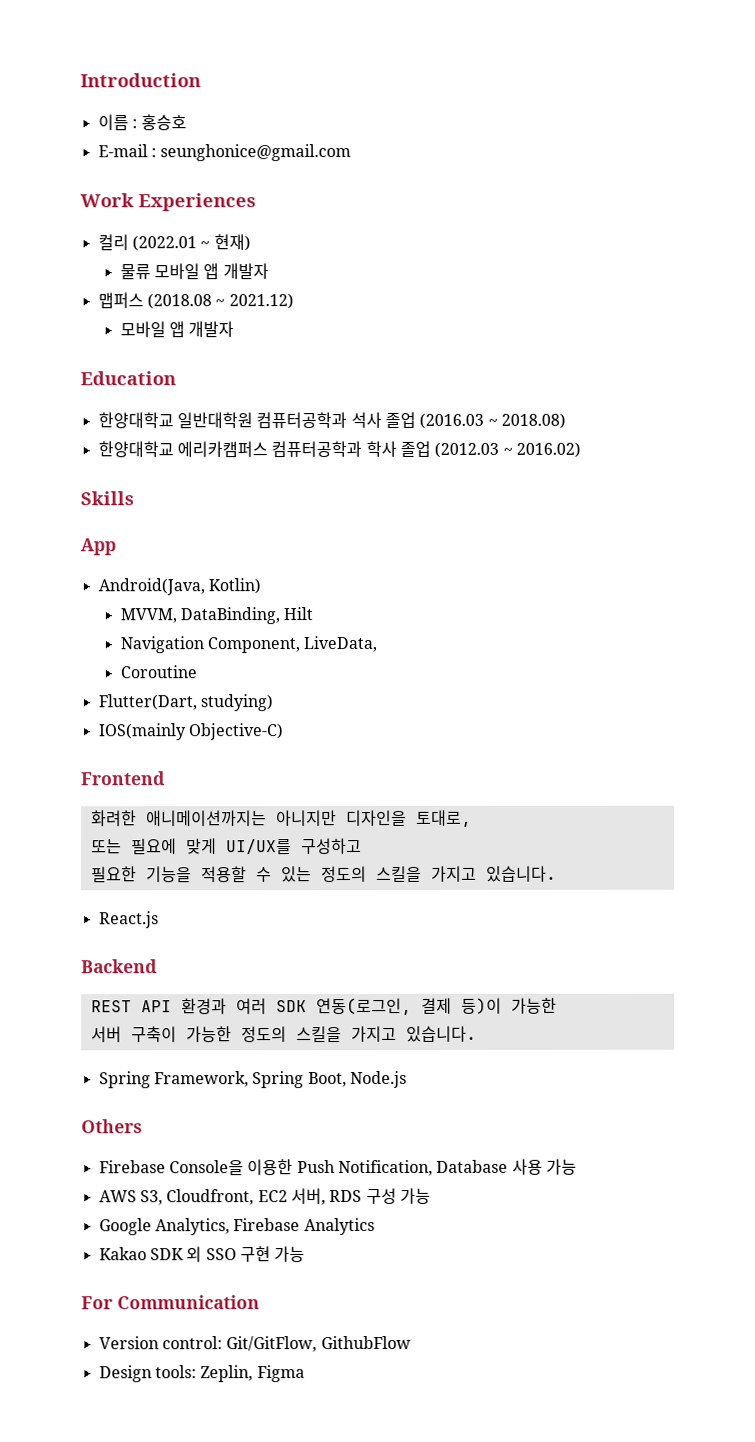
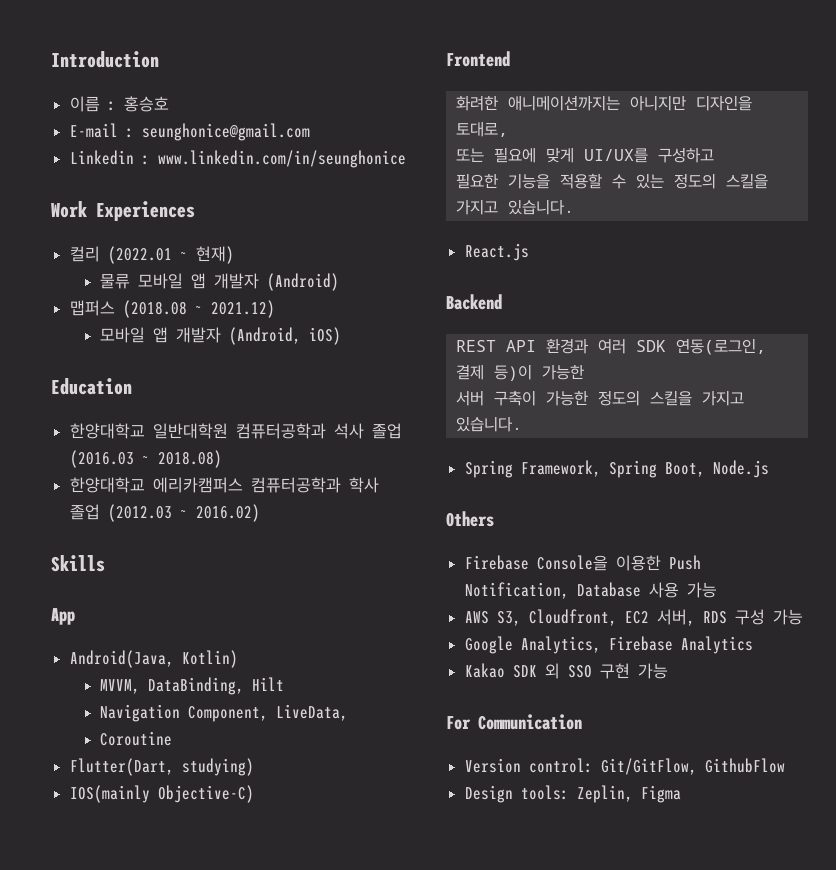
(352, 153) none -> [69,150,406,168] // Linkedin : www.linkedin.com/in/seunghonice
(269, 271) none -> [267,273,340,291] (Android)
(235, 329) none -> [229,327,342,345] (Android, iOS)

